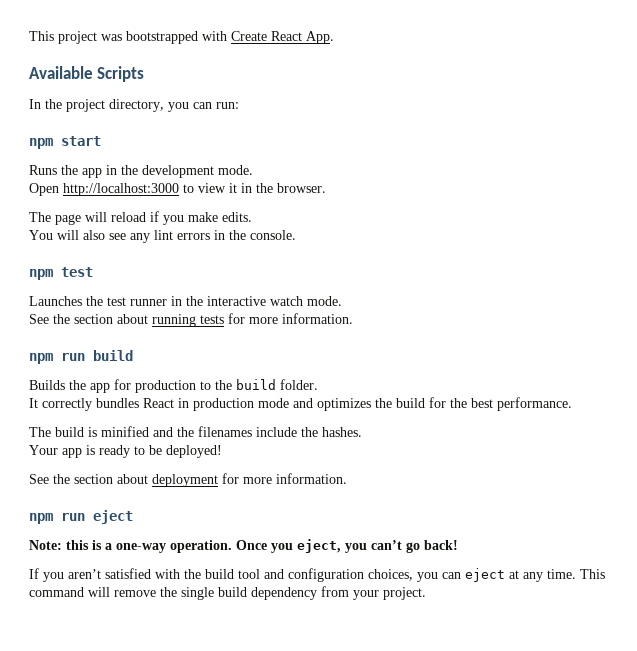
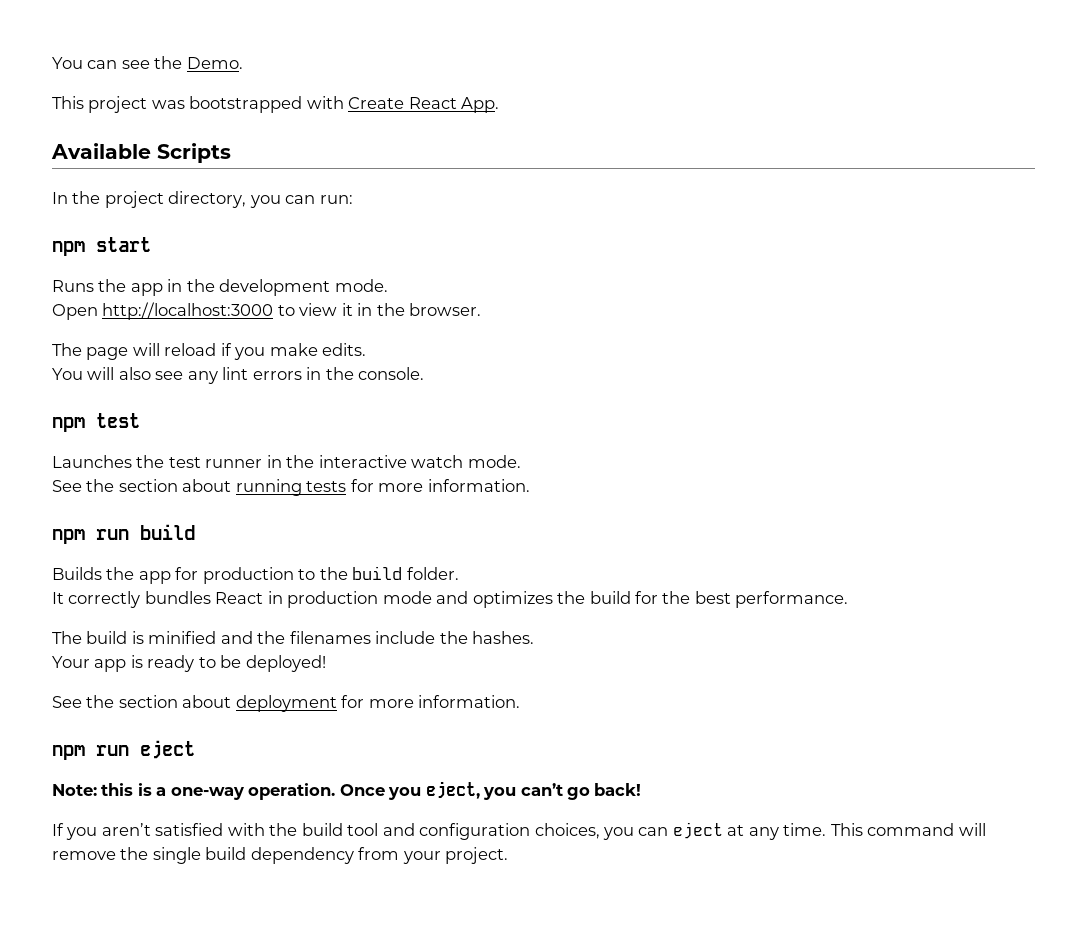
(29, 36) none -> [52,56,243,69] You can see the Demo. //

